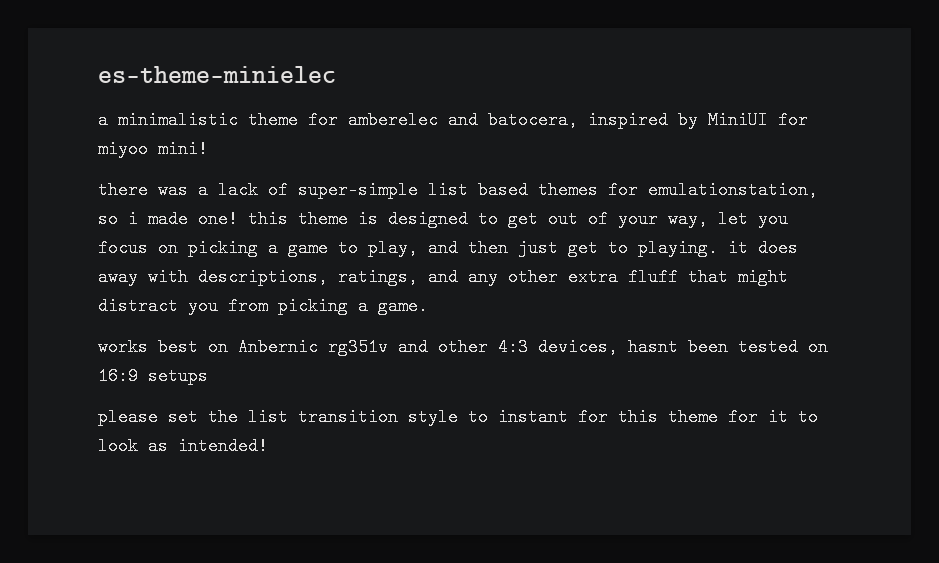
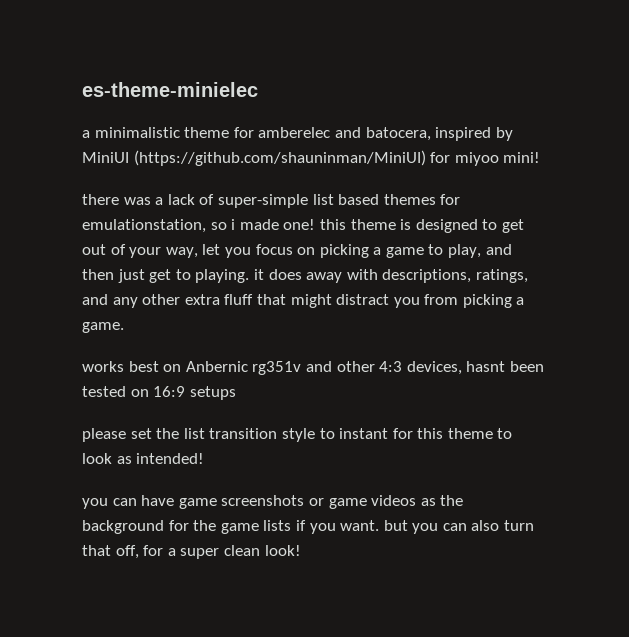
(768, 120) none -> [133,150,426,166] (https://github.com/shauninman/MiniUI)
[728,408,788,426] for it -> (493, 433) none
(268, 446) none -> [82,495,464,509] [82,520,535,534] [82,545,301,559] // you can have game screenshots or game videos as the background for the game lists if you want. but you can also turn that off, for a super clean look!

